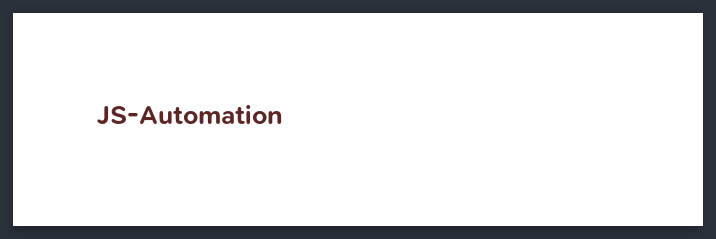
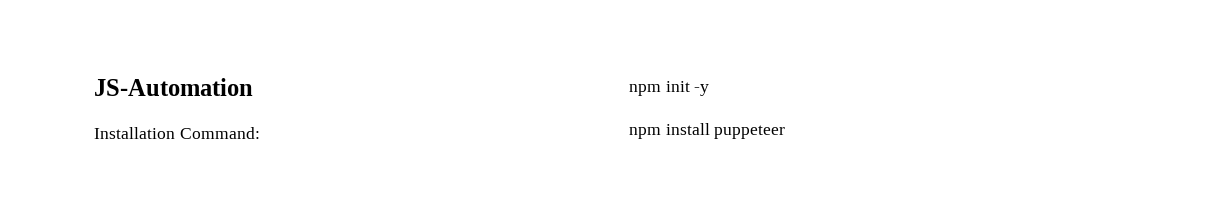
(283, 115) none -> [94,127,260,139] [629,81,710,96] [629,123,786,139] // Installation Command: // npm init -y // npm install puppeteer

